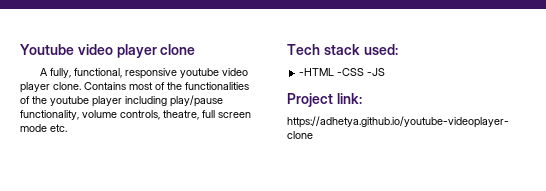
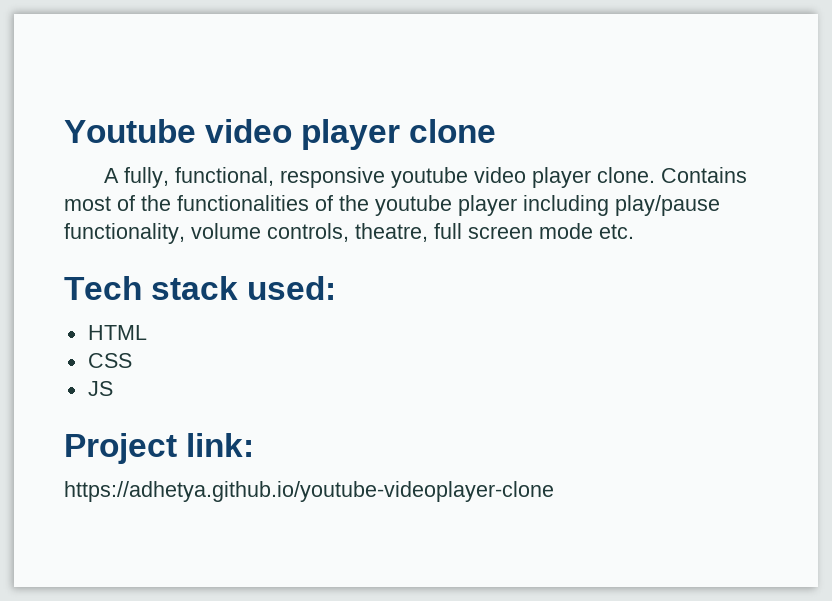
[299,68,386,76] -HTML -CSS -JS -> [87,325,147,340] [87,353,132,368] [87,381,113,396] HTML // CSS // JS

